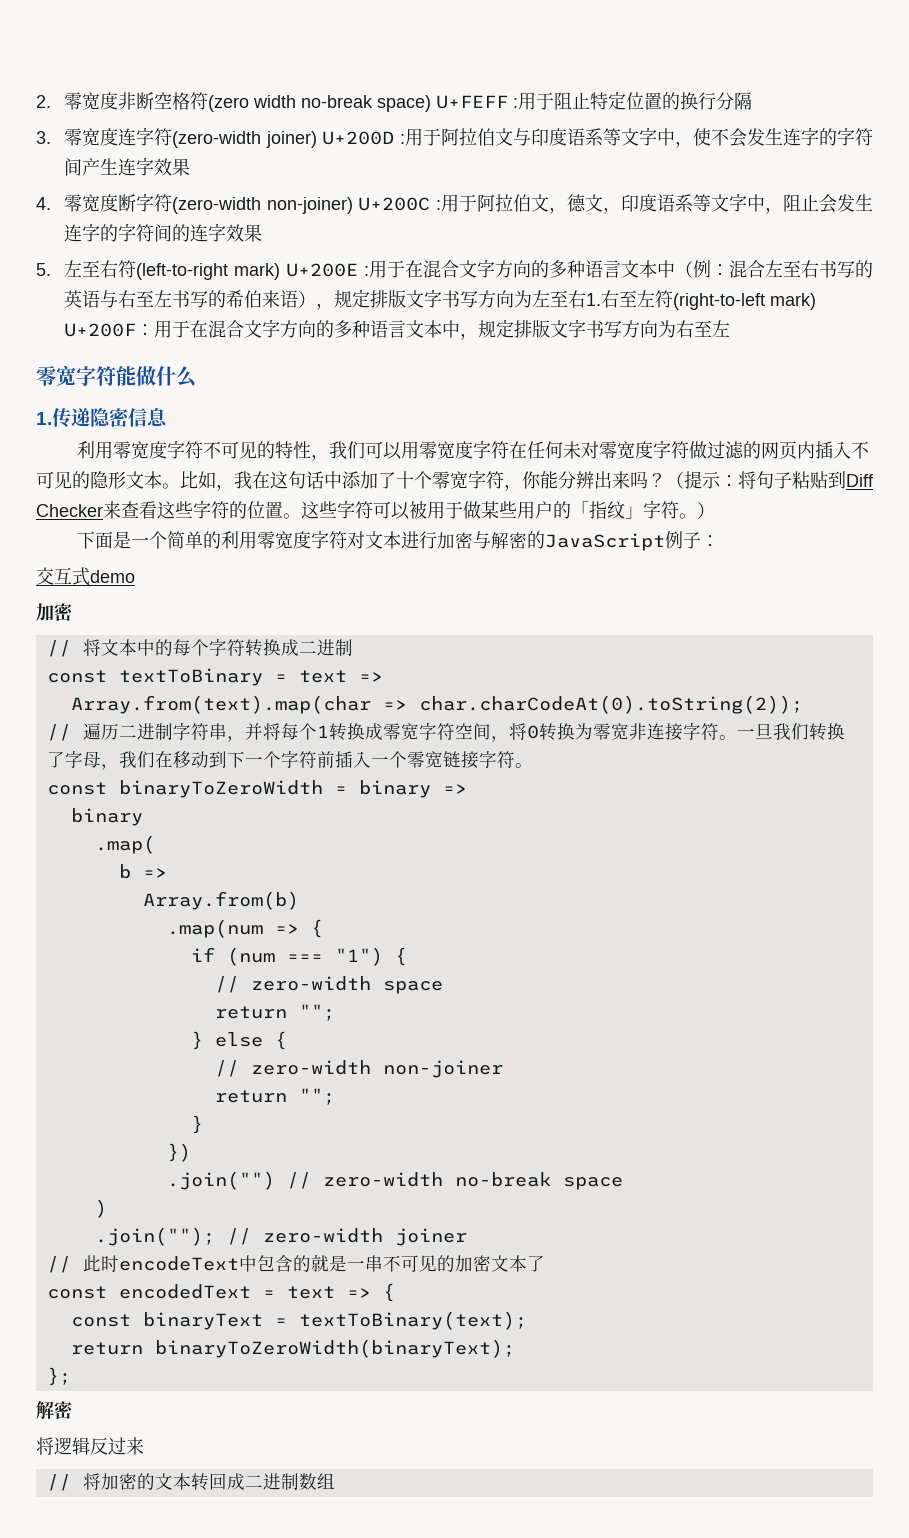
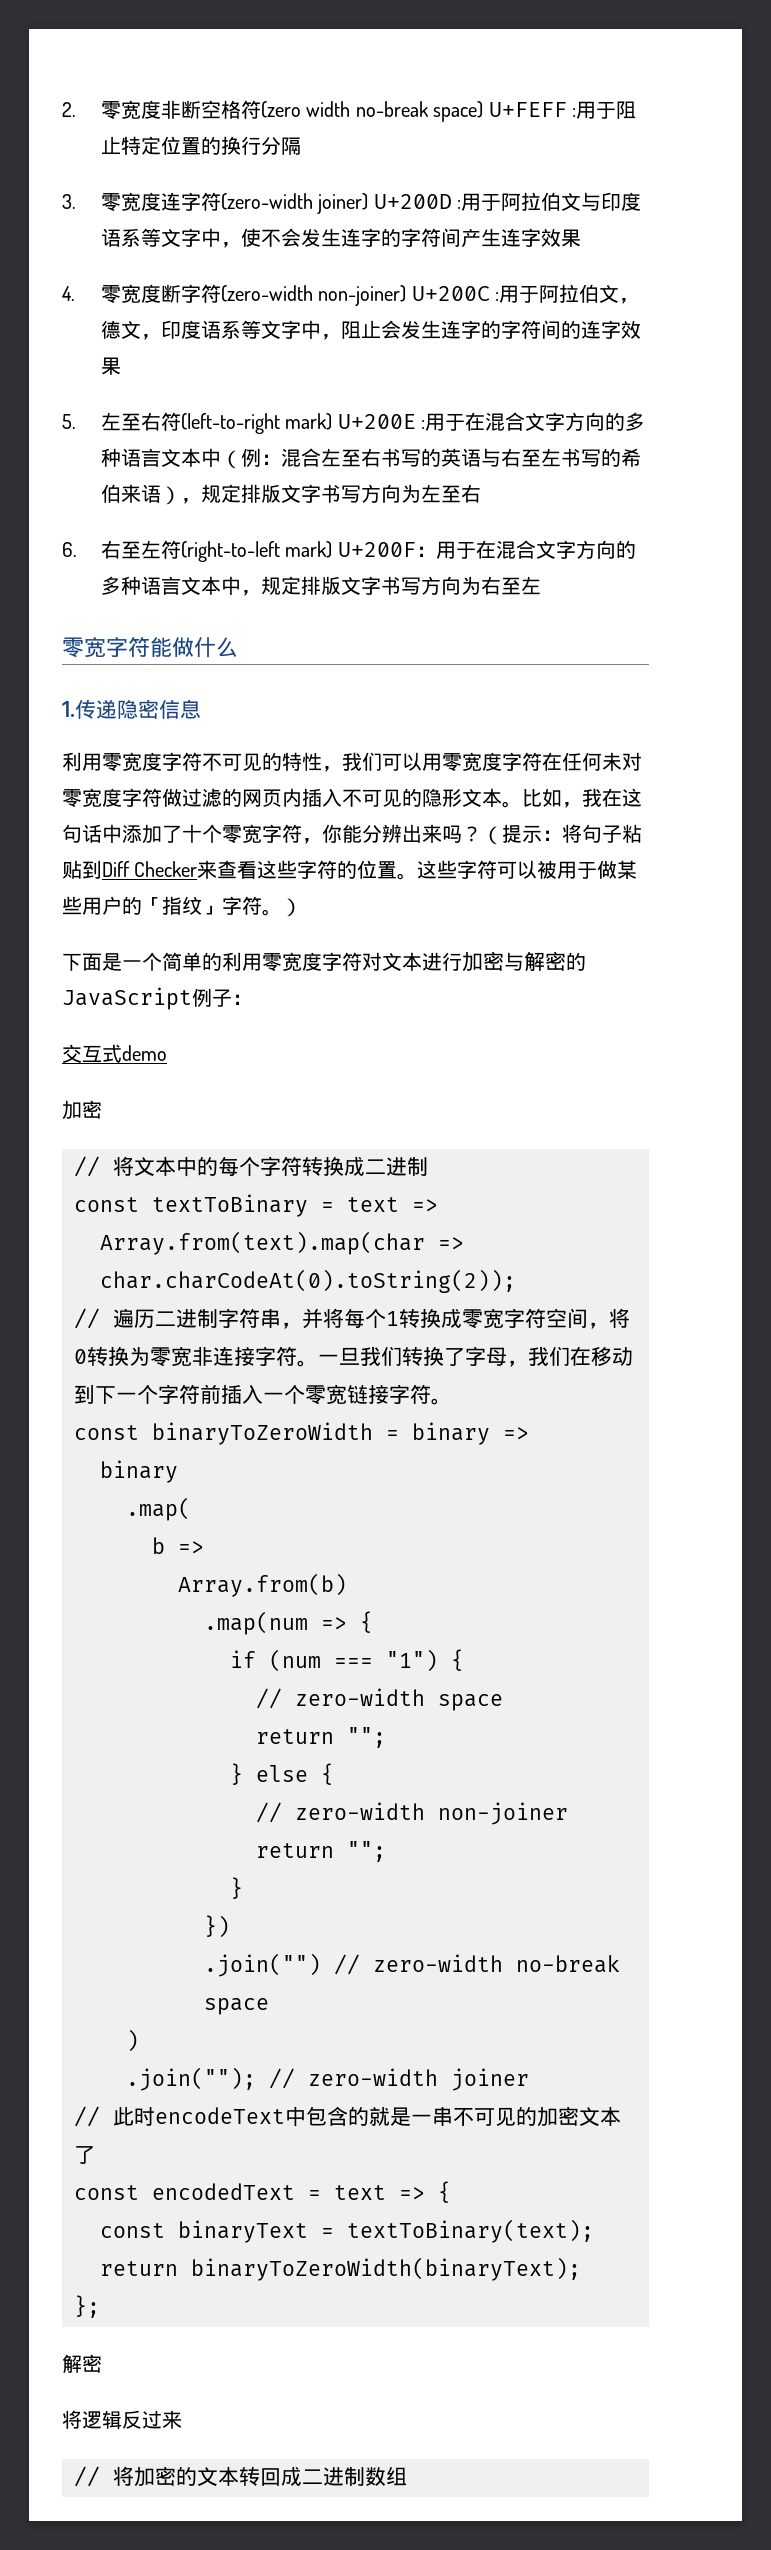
[586,293,602,306] 1. -> [62,542,77,557] // 6.

